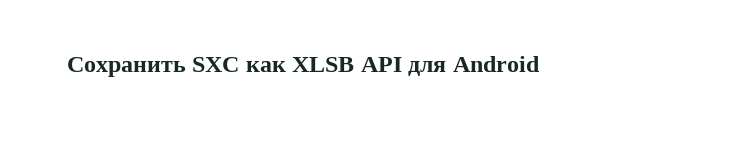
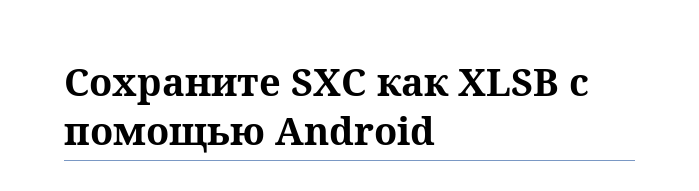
[67,57,186,77] Сохранить -> [64,69,281,105] Сохраните
[360,57,447,76] API для -> [569,75,590,96] [64,124,265,153] с помощью

